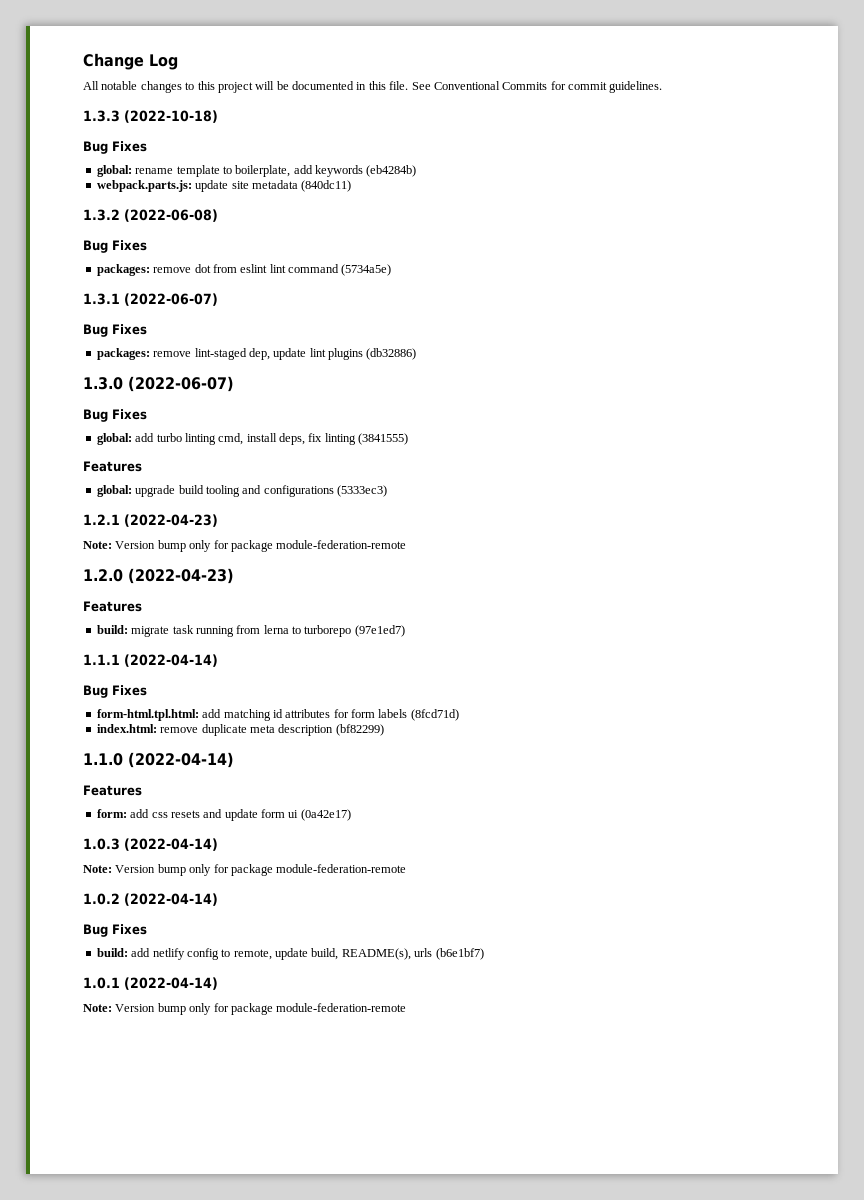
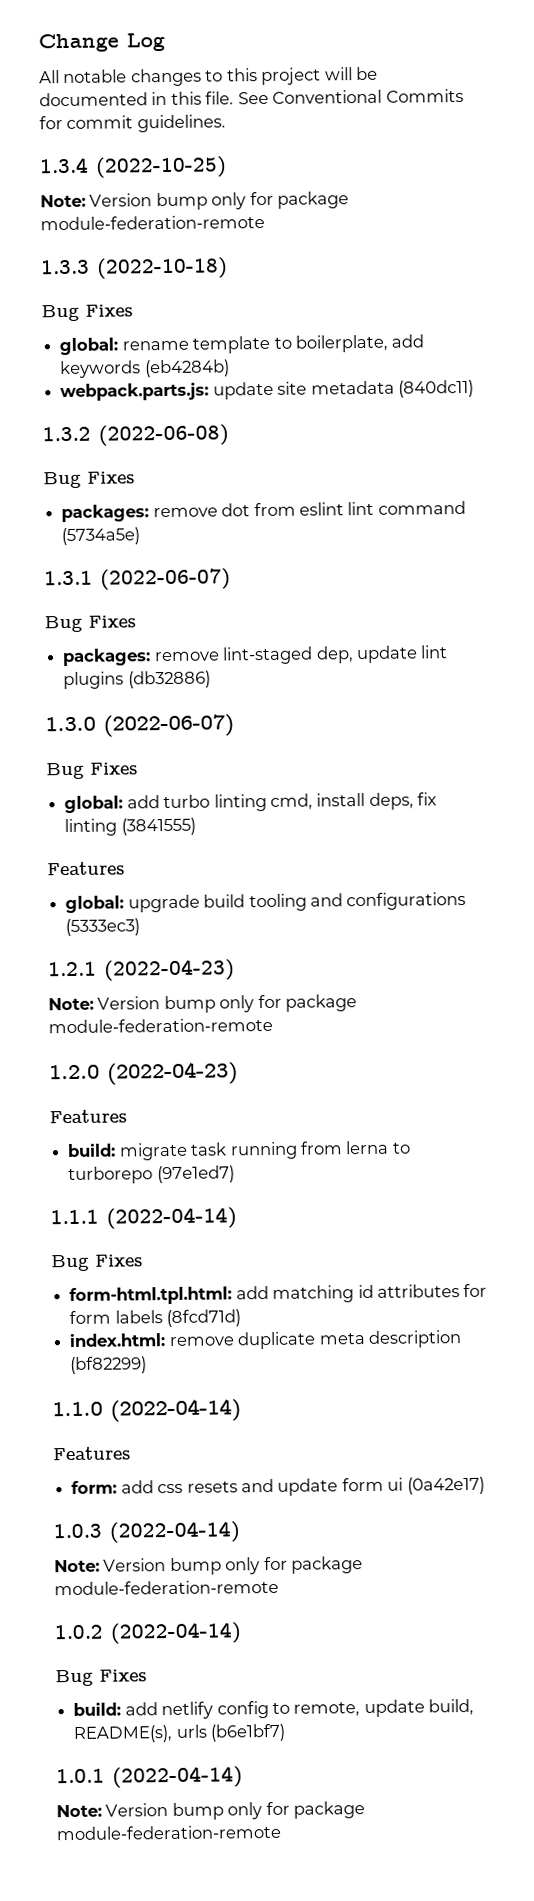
(663, 87) none -> [39,156,227,179] [40,191,350,211] [40,214,265,231] // 1.3.4 (2022-10-25) // Note: Version bump only for package module-federation-remote

